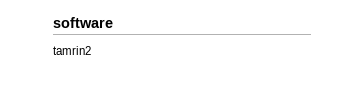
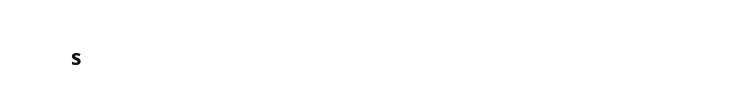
[53,17,113,28] [53,46,91,55] software // tamrin2 -> [71,53,81,65] s

